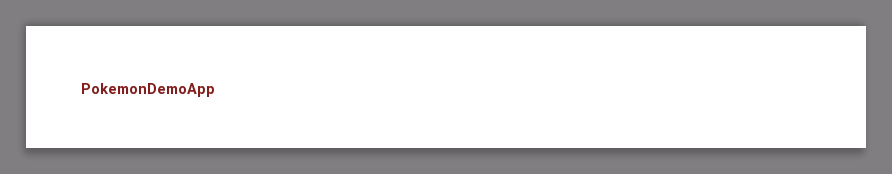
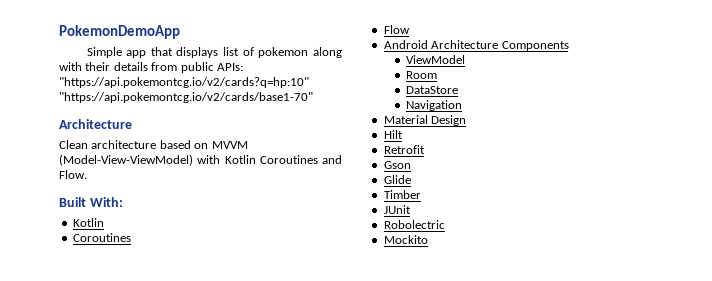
(215, 90) none -> [86,47,342,58] [59,62,243,73] [59,77,309,88] [59,92,313,103] [59,119,132,129] [59,140,248,149] [59,154,342,166] [59,170,87,179] [59,197,123,207] [72,218,104,227] [72,233,131,242] [383,25,410,34] [383,40,569,51] [406,55,466,64] [406,71,438,79] [406,86,459,94] [406,100,463,111] [383,115,467,126] [383,130,403,139] [383,145,425,154] [383,161,411,169] [383,175,411,184] [383,190,421,199] [383,205,411,214] [383,220,445,229] [383,235,428,244] // Simple app that displays list of pokemon along with their details from public APIs: "https://api.pokemontcg.io/v2/cards?q=hp:10" "https://api.pokemontcg.io/v2/cards/base1-70" // Architecture // Clean architecture based on MVVM (Model-View-ViewModel) with Kotlin Coroutines and Flow. // Built With: // Kotlin // Coroutines // Flow // Android Architecture Components // ViewModel // Room // DataStore // Navigation // Material Design // Hilt // Retrofit // Gson // Glide // Timber // JUnit // Robolectric // Mockito

